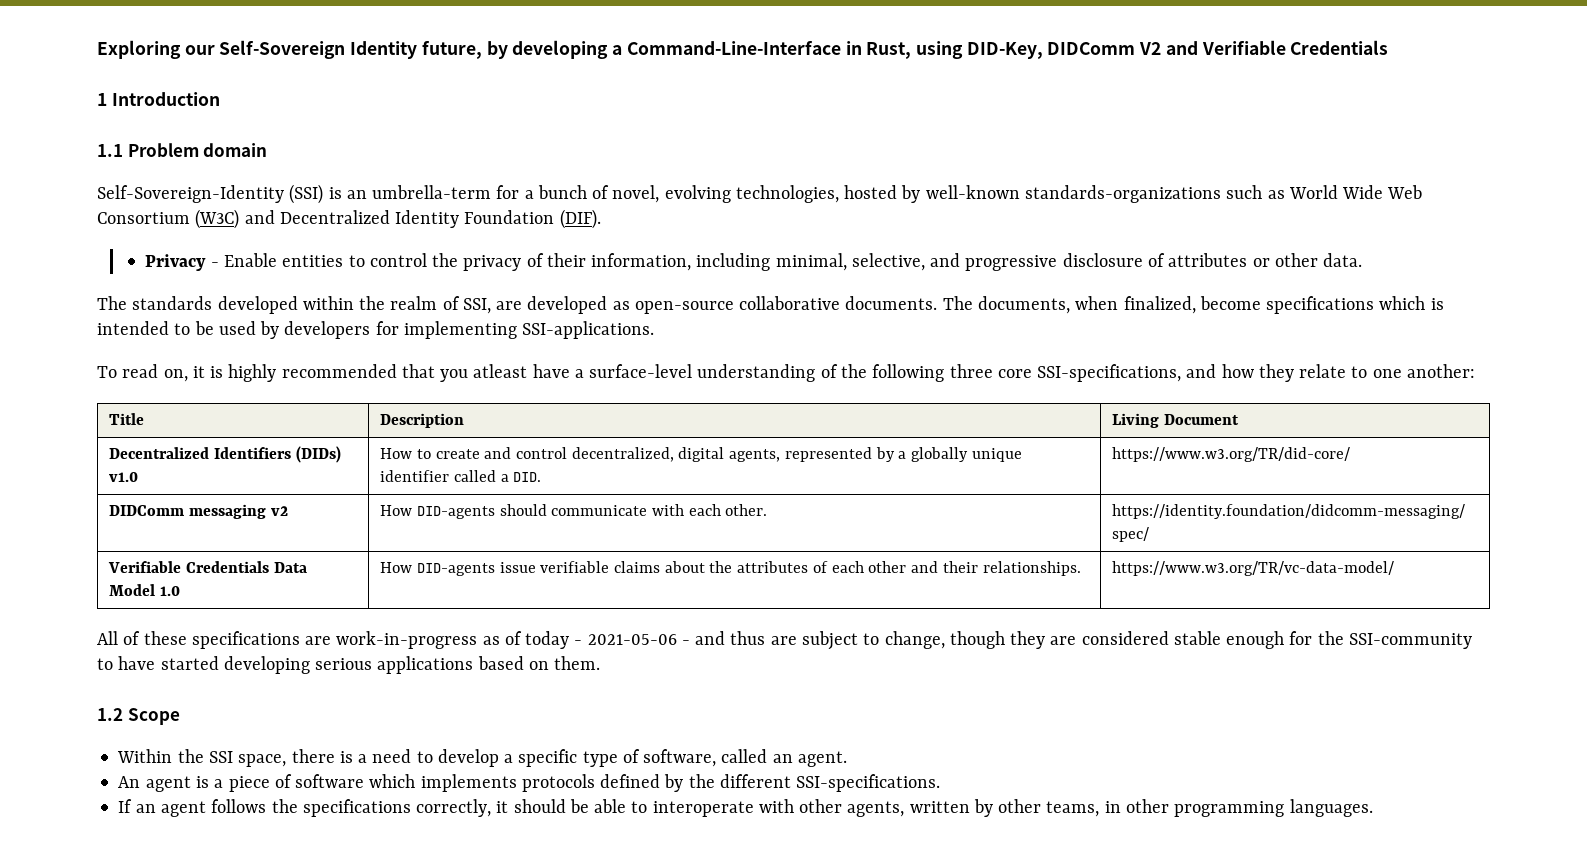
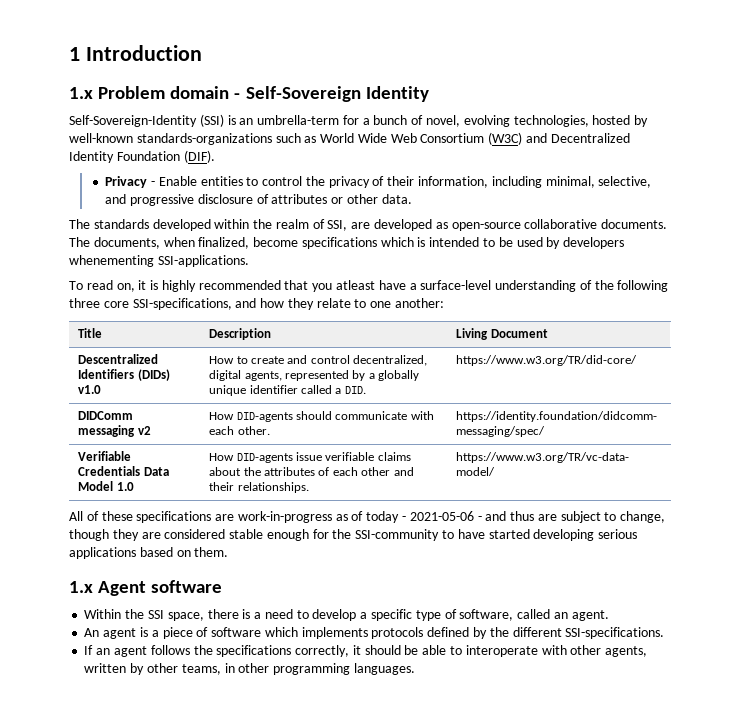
[97,40,1389,59] Exploring our Self-Sovereign Identity future, by developing a Command-Line-Interface in Rust, using DID-Key, DIDComm V2 and Verifiable Credentials // -> (69, 54) none
[97,144,123,157] 1.1 -> [69,87,93,99] 1.x
(268, 150) none -> [234,86,429,102] - Self-Sovereign Identity
[375,321,517,339] for implementing -> [69,255,154,267] whenementing
[109,447,210,459] Decentralized -> [78,354,159,364] Descentralized
[97,708,180,725] 1.2 Scope -> [69,580,223,596] 1.x Agent software

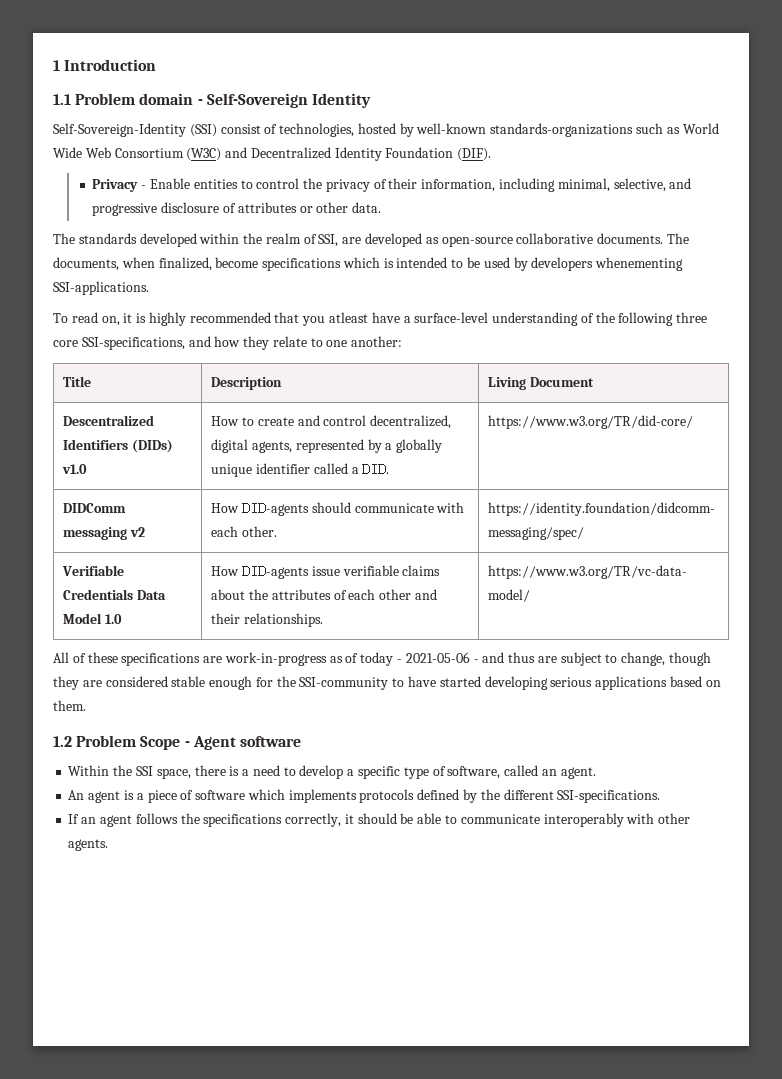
[69,87,93,99] 1.x -> [53,94,71,105] 1.1
[227,115,510,127] is an umbrella-term for a bunch of novel, evolving -> [220,124,278,134] consist of
[69,581,93,593] 1.x -> [53,735,190,750] 1.2 Problem Scope -
[465,645,648,657] [84,663,415,675] interoperate with other agents, written by other teams, in other programming languages. -> [460,813,691,827] [68,839,109,851] communicate interoperably with other agents.

